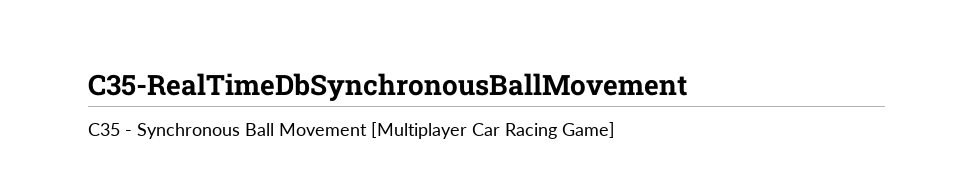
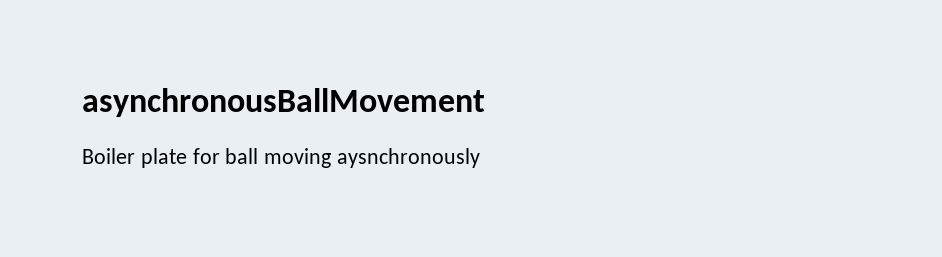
[88,73,687,101] [88,122,615,139] C35-RealTimeDbSynchronousBallMovement // C35 - Synchronous Ball Movement [Multiplayer Car Racing Game] -> [82,88,485,117] [82,148,481,168] asynchronousBallMovement // Boiler plate for ball moving aysnchronously

